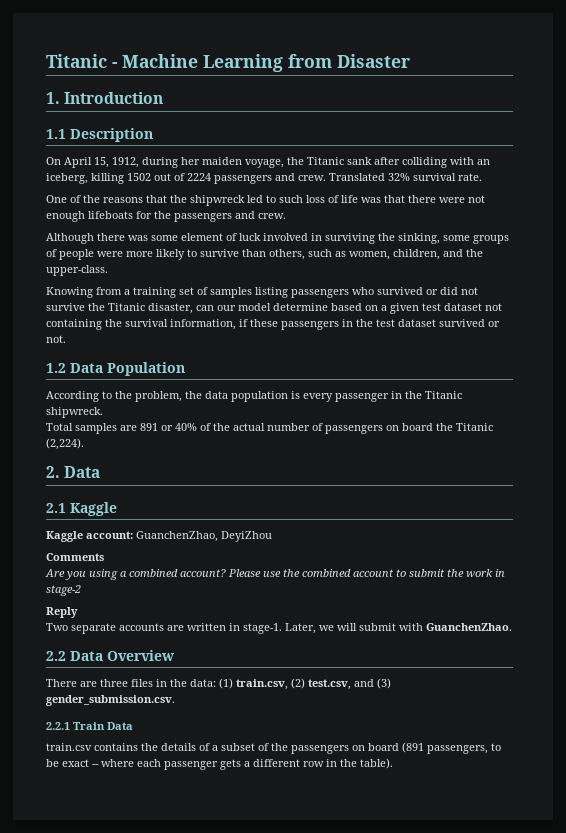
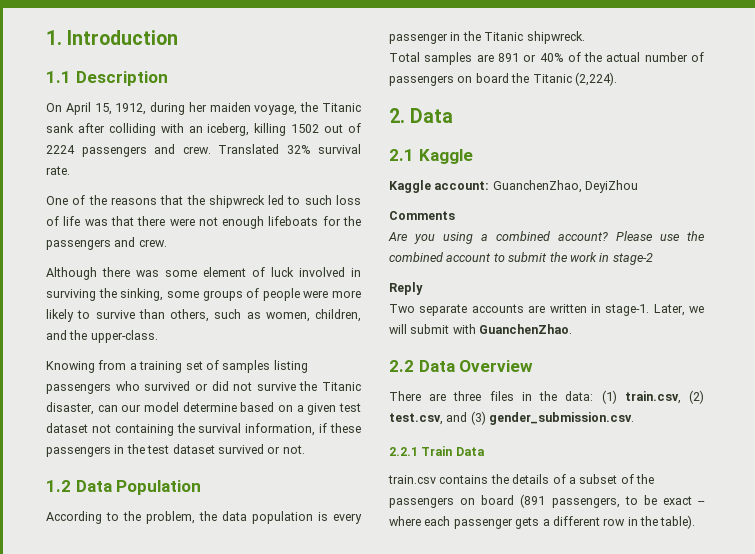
[46,54,410,72] Titanic - Machine Learning from Disaster // -> (46, 37) none

